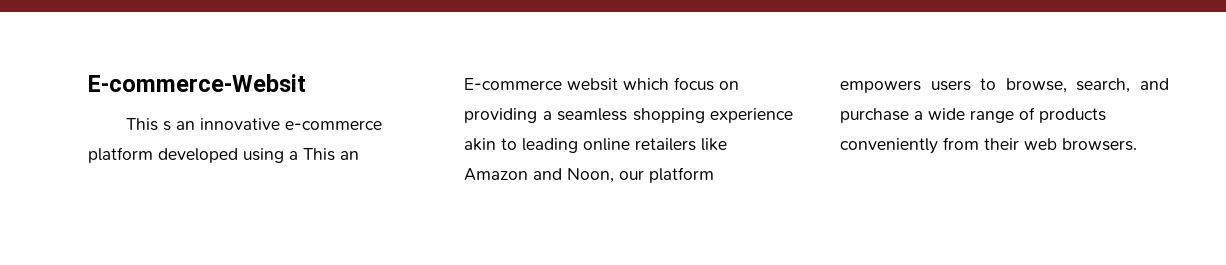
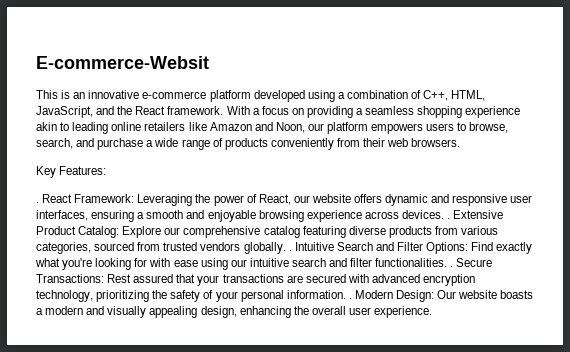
[162,121,171,131] s -> [61,90,71,99] is
[303,148,359,161] [464,78,669,91] This an E-commerce websit which -> [346,90,486,101] [36,106,260,118] combination of C++, HTML, JavaScript, and the React framework. With a
(1137, 144) none -> [36,166,107,178] [36,194,533,206] [36,210,504,222] [36,226,499,238] [36,242,533,254] [35,258,493,270] [36,274,476,286] [36,290,534,302] [36,306,433,318] // Key Features: // . React Framework: Leveraging the power of React, our website offers dynamic and responsive user interfaces, ensuring a smooth and enjoyable browsing experience across devices. . Extensive Product Catalog: Explore our comprehensive catalog featuring diverse products from various categories, sourced from trusted vendors globally. . Intuitive Search and Filter Options: Find exactly what you're looking for with ease using our intuitive search and filter functionalities. . Secure Transactions: Rest assured that your transactions are secured with advanced encryption technology, prioritizing the safety of your personal information. . Modern Design: Our website boasts a modern and visually appealing design, enhancing the overall user experience.

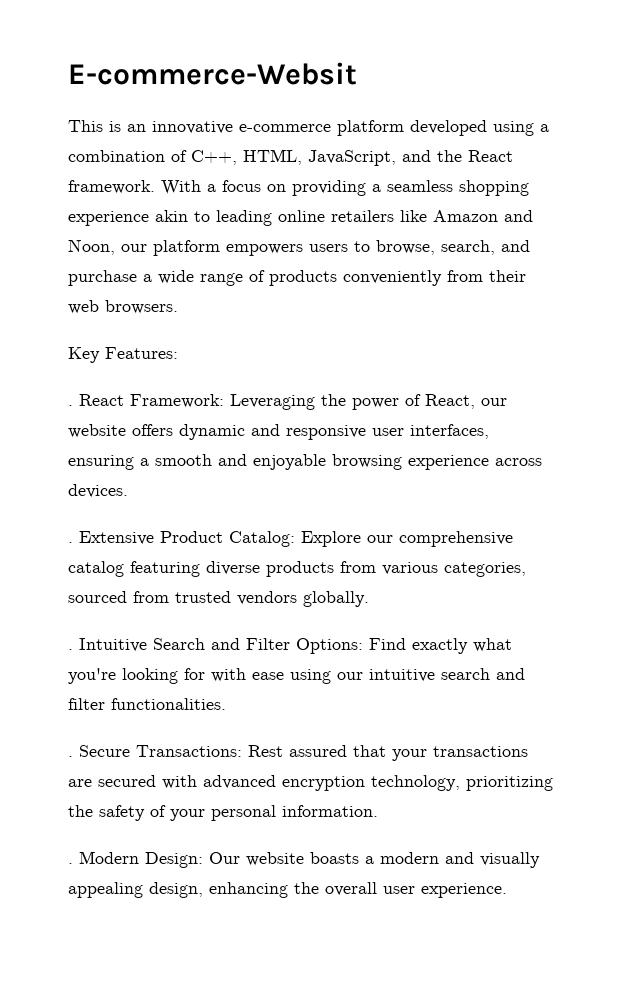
(444, 214) none -> (128, 491) //
(286, 248) none -> (369, 599) //
(448, 262) none -> (226, 704) //
(346, 294) none -> (378, 811) //

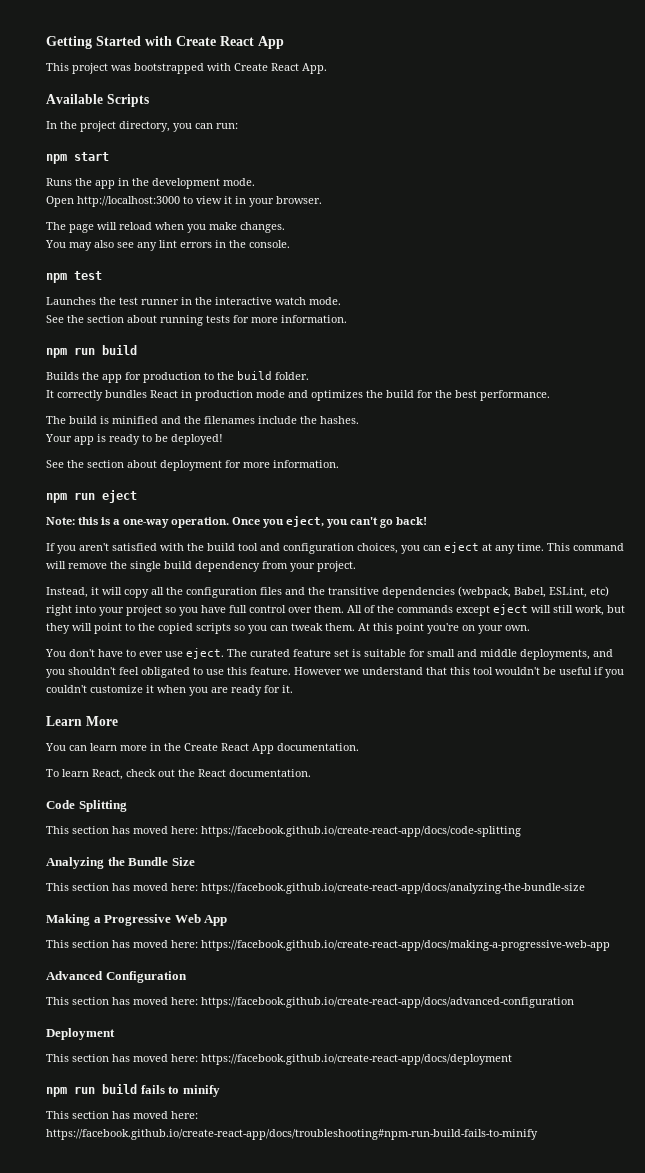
[68,62,357,85] [68,120,549,136] [68,149,513,166] [68,180,529,196] [68,210,533,226] [68,239,530,256] [68,270,526,286] [68,300,178,314] [68,347,178,363] [68,394,507,410] [68,424,489,440] [68,454,542,470] [68,484,128,498] [68,531,513,547] [68,561,526,577] [68,591,369,607] [68,638,512,654] [68,668,525,684] [68,698,226,710] [68,745,528,761] [68,775,553,791] [68,805,378,821] [68,851,540,868] [68,882,507,898] E-commerce-Websit // This is an innovative e-commerce platform developed using a combination of C++, HTML, JavaScript, and the React framework. With a focus on providing a seamless shopping experience akin to leading online retailers like Amazon and Noon, our platform empowers users to browse, search, and purchase a wide range of products conveniently from their web browsers. // Key Features: // . React Framework: Leveraging the power of React, our website offers dynamic and responsive user interfaces, ensuring a smooth and enjoyable browsing experience across devices. // . Extensive Product Catalog: Explore our comprehensive catalog featuring diverse products from various categories, sourced from trusted vendors globally. // . Intuitive Search and Filter Options: Find exactly what you're looking for with ease using our intuitive search and filter functionalities. // . Secure Transactions: Rest assured that your transactions are secured with advanced encryption technology, prioritizing the safety of your personal information. // . Modern Design: Our website boasts a modern and visually appealing design, enhancing the overall user experience. -> [46,36,284,49] [46,63,327,74] [46,94,149,107] [46,121,238,132] [46,152,109,164] [46,178,255,189] [46,196,322,207] [46,222,285,233] [45,240,290,251] [46,271,102,283] [46,297,341,305] [46,315,347,326] [46,345,137,358] [46,371,309,383] [46,390,550,401] [46,416,359,424] [45,434,223,445] [46,460,339,471] [46,490,137,503] [46,516,427,528] [46,542,624,554] [46,561,356,572] [46,586,609,598] [46,604,625,616] [46,623,530,634] [45,648,613,660] [46,667,624,678] [46,685,293,696] [46,716,118,726] [45,743,359,754] [46,769,311,780] [46,800,127,812] [46,826,521,837] [46,857,195,869] [46,883,585,894] [46,914,228,926] [46,940,610,951] [46,971,187,983] [46,997,574,1008] [46,1028,115,1040] [46,1054,512,1065] [46,1084,220,1097] [46,1111,198,1119] [46,1129,538,1140] Getting Started with Create React App // This project was bootstrapped with Create React App. // Available Scripts // In the project directory, you can run: // npm start // Runs the app in the development mode. // Open http://localhost:3000 to view it in your browser. // The page will reload when you make changes. // You may also see any lint errors in the console. // npm test // Launches the test runner in the interactive watch mode. // See the section about running tests for more information. // npm run build // Builds the app for production to the build folder. // It correctly bundles React in production mode and optimizes the build for the best performance. // The build is minified and the filenames include the hashes. // Your app is ready to be deployed! // See the section about deployment for more information. // npm run eject // Note: this is a one-way operation. Once you eject, you can't go back! // If you aren't satisfied with the build tool and configuration choices, you can eject at any time. This command will remove the single build dependency from your project. // Instead, it will copy all the configuration files and the transitive dependencies (webpack, Babel, ESLint, etc) right into your project so you have full control over them. All of the commands except eject will still work, but they will point to the copied scripts so you can tweak them. At this point you're on your own. // You don't have to ever use eject. The curated feature set is suitable for small and middle deployments, and you shouldn't feel obligated to use this feature. However we understand that this tool wouldn't be useful if you couldn't customize it when you are ready for it. // Learn More // You can learn more in the Create React App documentation. // To learn React, check out the React documentation. // Code Splitting // This section has moved here: https://facebook.github.io/create-react-app/docs/code-splitting // Analyzing the Bundle Size // This section has moved here: https://facebook.github.io/create-react-app/docs/analyzing-the-bundle-size // Making a Progressive Web App // This section has moved here: https://facebook.github.io/create-react-app/docs/making-a-progressive-web-app // Advanced Configuration // This section has moved here: https://facebook.github.io/create-react-app/docs/advanced-configuration // Deployment // This section has moved here: https://facebook.github.io/create-react-app/docs/deployment // npm run build fails to minify // This section has moved here: https://facebook.github.io/create-react-app/docs/troubleshooting#npm-run-build-fails-to-minify

